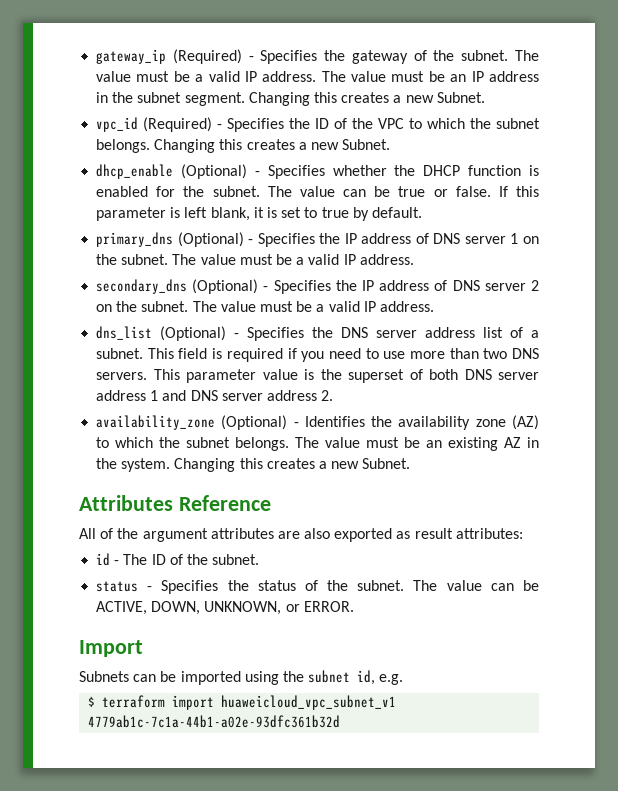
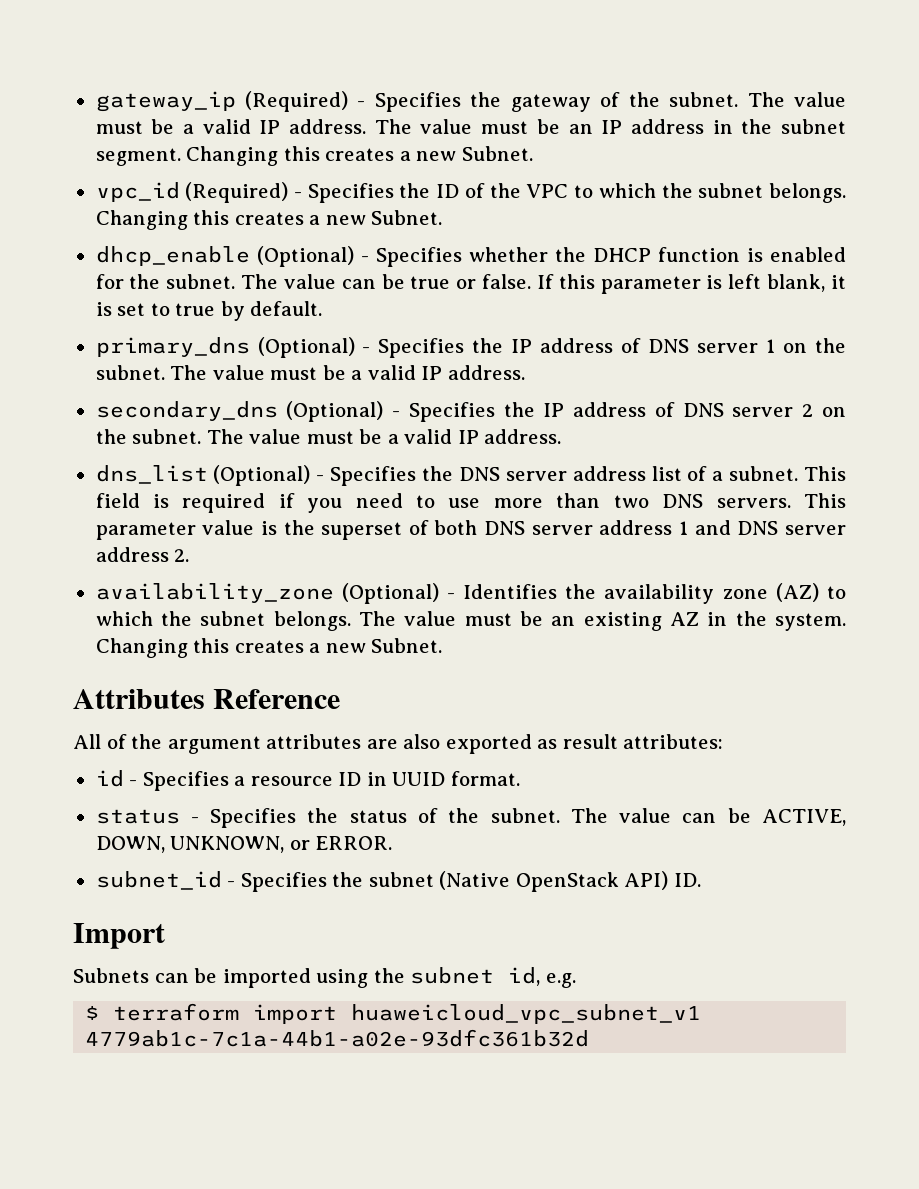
[123,554,260,565] The ID of the subnet. -> [142,771,520,791] Specifies a resource ID in UUID format.
(354, 606) none -> [95,871,701,892] // subnet_id - Specifies the subnet (Native OpenStack API) ID.

